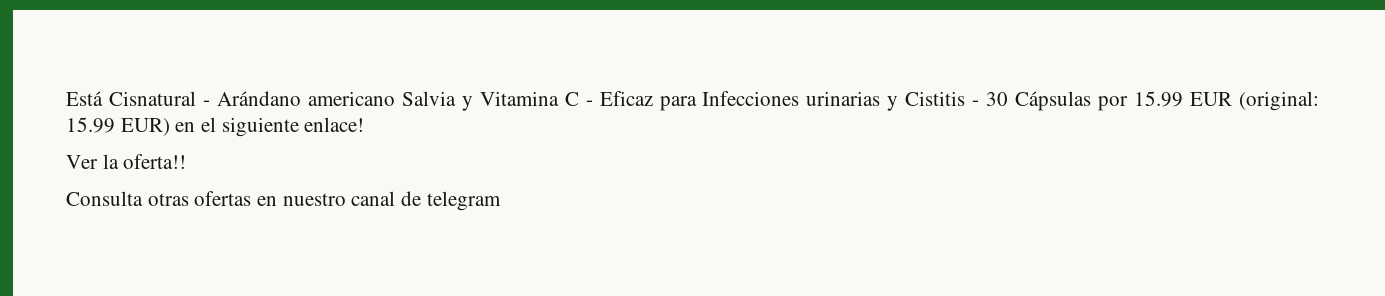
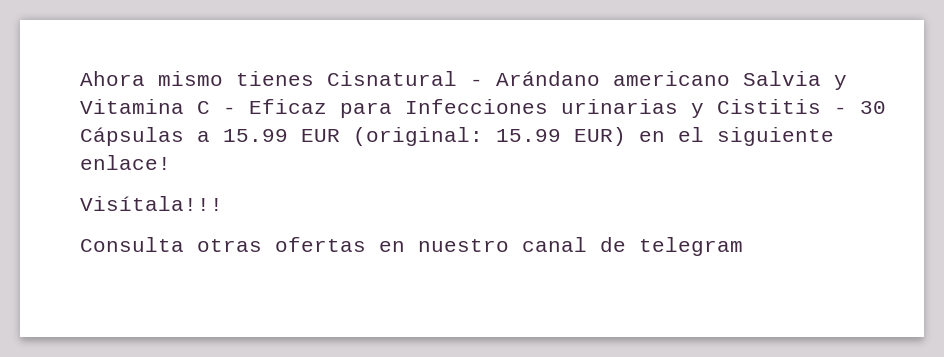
[66,91,103,106] Está -> [80,71,314,86] Ahora mismo tienes
[1098,96,1129,111] por -> [197,131,210,142] a
[66,154,187,169] Ver la oferta!! -> [80,196,223,211] Visítala!!!

